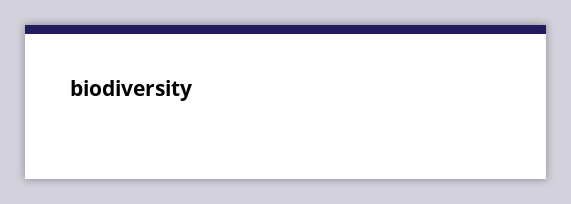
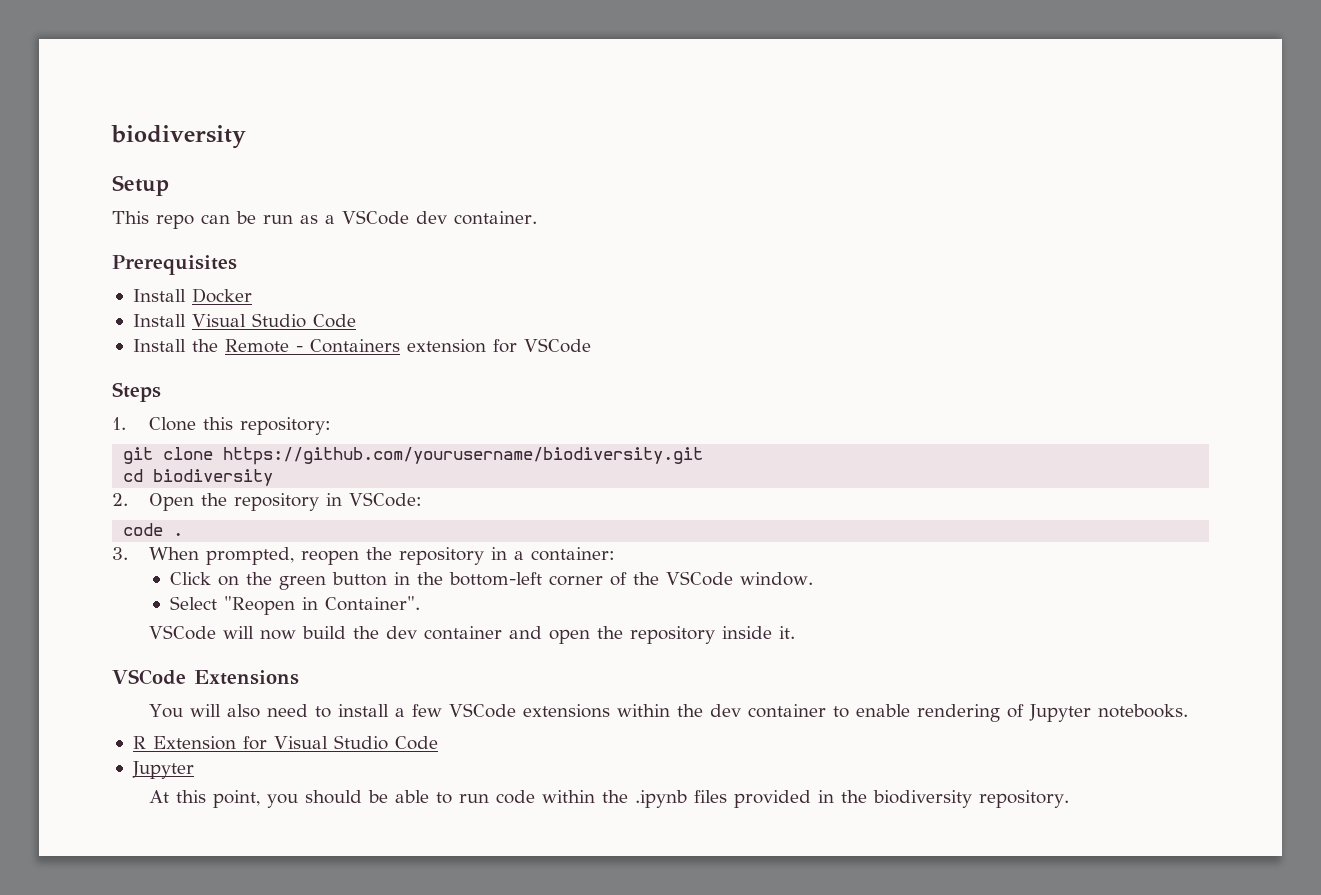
[70,80,192,101] biodiversity -> [111,125,246,149] [112,175,169,196] [112,210,537,229] [112,255,237,275] [132,288,252,303] [132,313,356,328] [132,338,591,353] [112,382,161,402] [112,417,331,435] [123,447,704,465] [123,469,274,486] [112,492,422,511] [123,523,184,536] [112,547,615,565] [169,571,813,590] [169,596,420,615] [149,625,796,644] [112,669,299,685] [149,703,1189,722] [132,735,438,750] [131,761,194,779] [149,790,1070,808] biodiversity // Setup // This repo can be run as a VSCode dev container. // Prerequisites // Install Docker // Install Visual Studio Code // Install the Remote - Containers extension for VSCode // Steps // 1. Clone this repository: // git clone https://github.com/yourusername/biodiversity.git // cd biodiversity // 2. Open the repository in VSCode: // code . // 3. When prompted, reopen the repository in a container: // Click on the green button in the bottom-left corner of the VSCode window. // Select "Reopen in Container". // VSCode will now build the dev container and open the repository inside it. // VSCode Extensions // You will also need to install a few VSCode extensions within the dev container to enable rendering of Jupyter notebooks. // R Extension for Visual Studio Code // Jupyter // At this point, you should be able to run code within the .ipynb files provided in the biodiversity repository.

